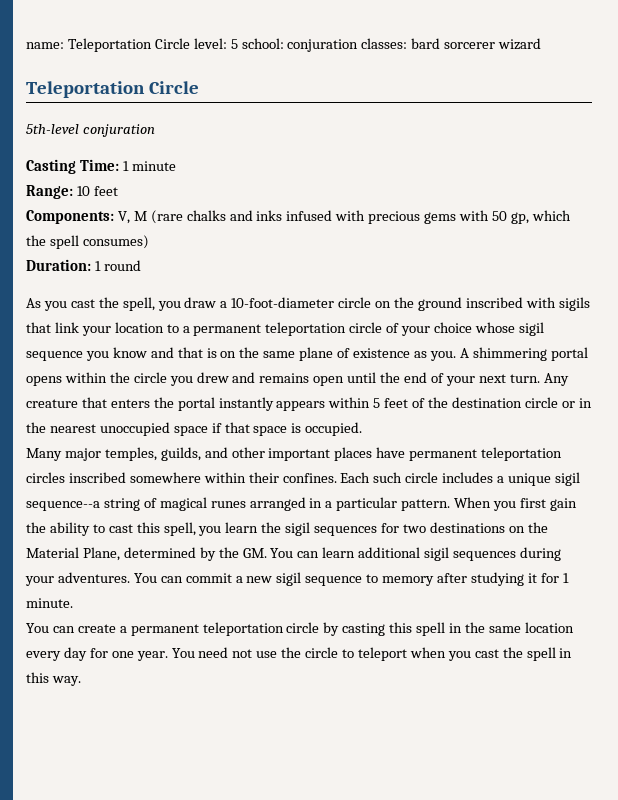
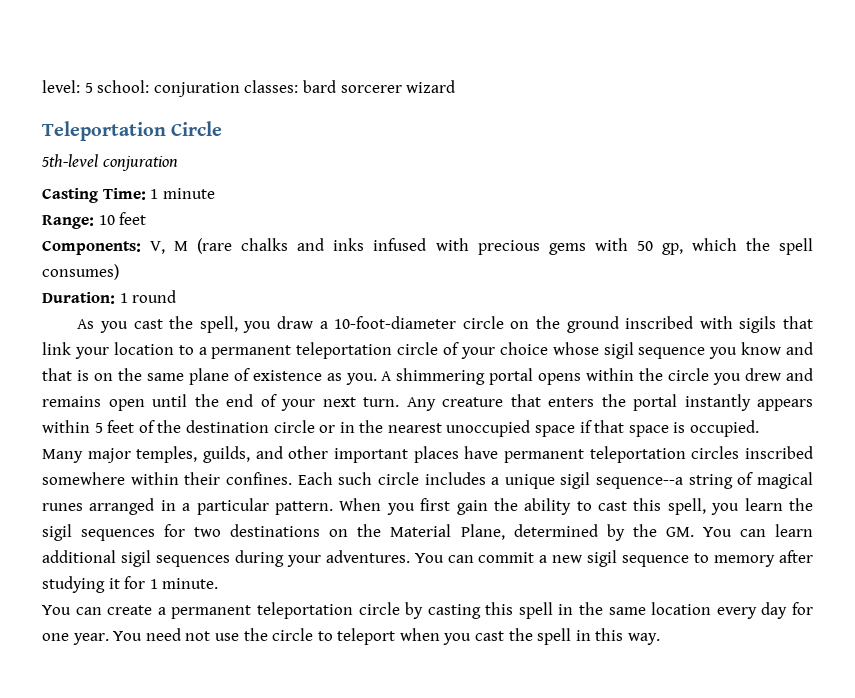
[26,38,190,52] name: Teleportation Circle -> (42, 86) none

